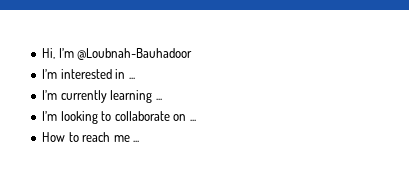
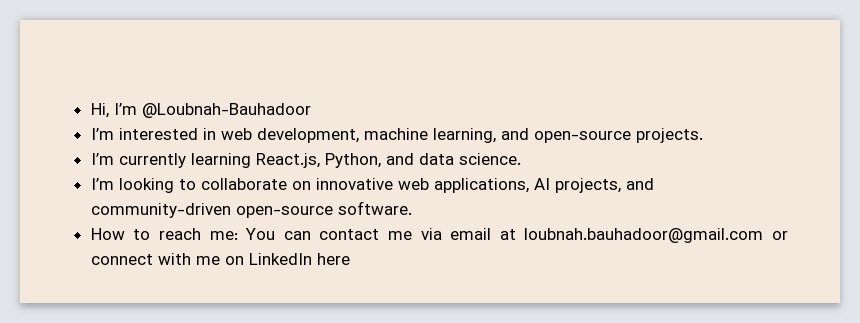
[128,77,135,79] [42,90,162,103] ... // I’m currently learning ... -> [220,128,703,143] [90,153,521,168] web development, machine learning, and open-source projects. // I’m currently learning React.js, Python, and data science.
[189,119,196,121] [42,132,140,142] ... // How to reach me ... -> [315,178,654,193] [90,201,412,218] [90,228,788,243] [90,253,350,265] innovative web applications, AI projects, and community-driven open-source software. // How to reach me: You can contact me via email at loubnah.bauhadoor@gmail.com or connect with me on LinkedIn here

